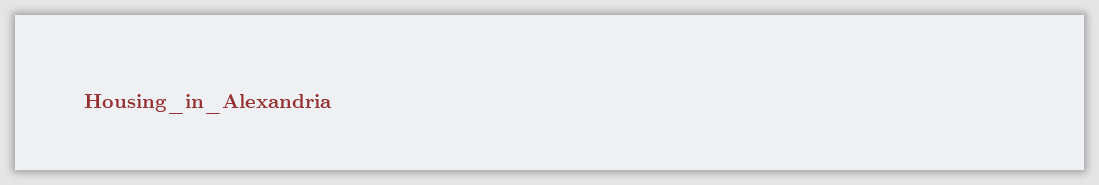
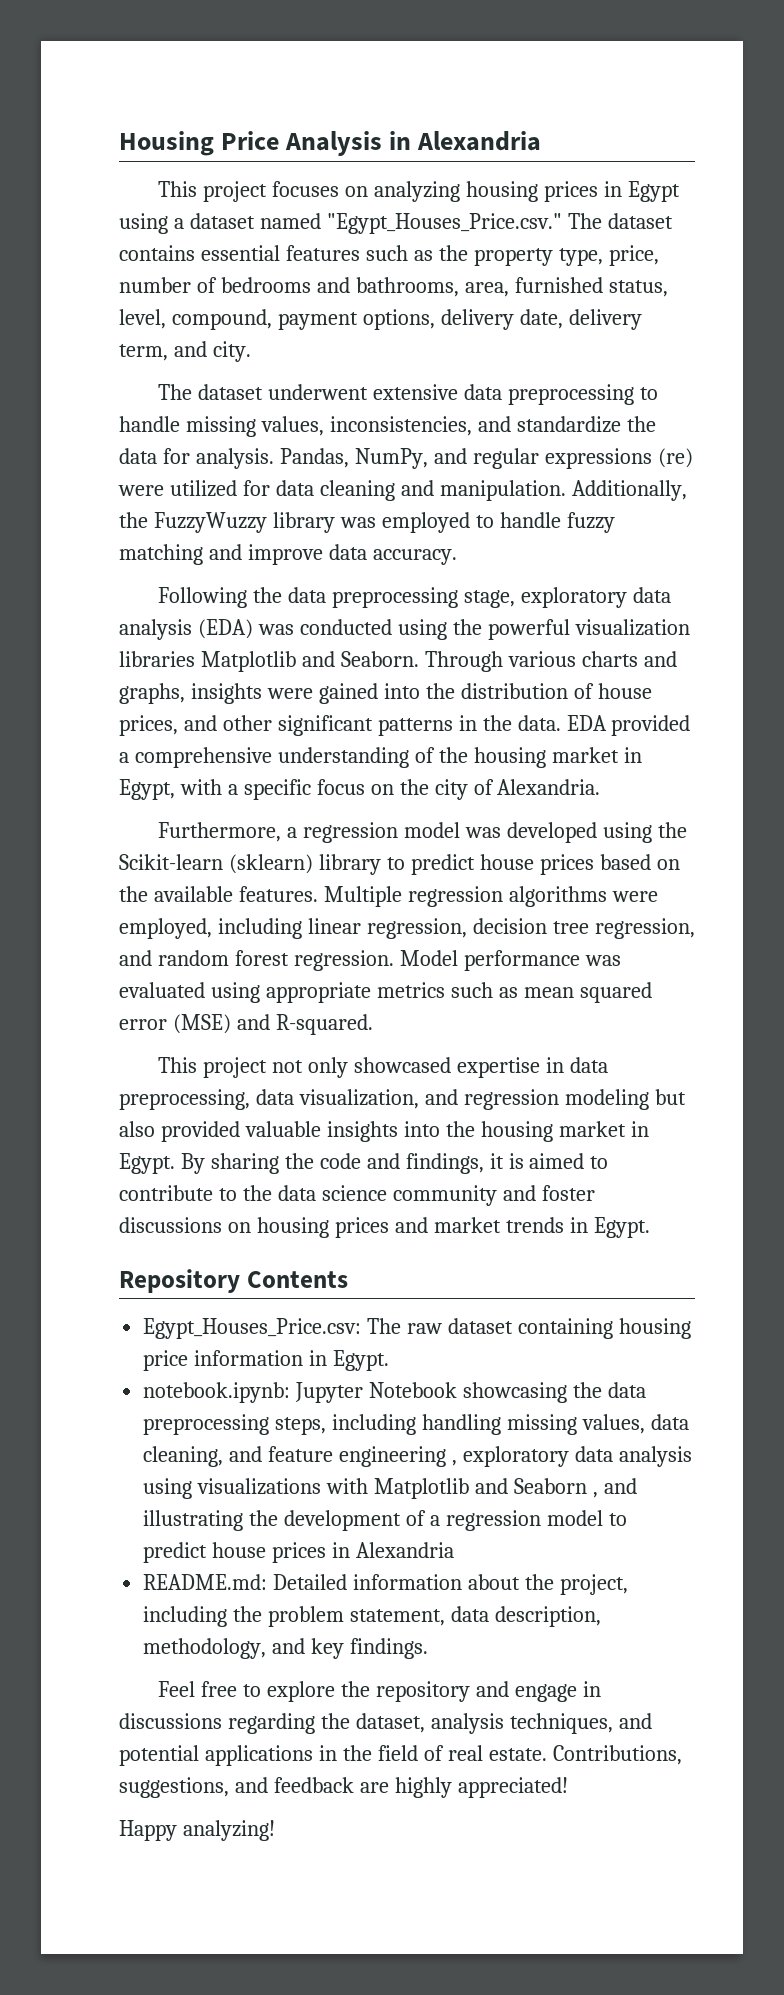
[84,94,332,114] Housing_in_Alexandria -> [119,131,542,156] [158,181,680,202] [119,213,673,234] [119,245,659,266] [119,277,668,297] [119,309,642,330] [119,341,251,362] [158,384,659,405] [119,416,656,437] [119,448,693,469] [118,480,687,501] [119,512,615,533] [119,544,457,565] [158,587,672,608] [119,619,690,640] [119,651,677,672] [119,683,652,704] [119,715,691,736] [119,747,642,768] [119,779,601,800] [158,822,687,843] [119,854,680,875] [119,886,658,907] [119,918,695,939] [119,950,621,971] [119,982,652,1003] [119,1014,373,1035] [158,1057,608,1078] [119,1089,686,1110] [119,1121,649,1142] [119,1153,609,1174] [119,1185,595,1206] [119,1217,650,1238] [119,1269,348,1293] [143,1318,691,1339] [143,1350,390,1371] [143,1382,646,1403] [143,1414,689,1435] [143,1446,692,1467] [143,1478,637,1499] [143,1510,627,1531] [143,1542,454,1563] [143,1574,628,1595] [143,1606,601,1627] [143,1638,429,1659] [158,1681,601,1702] [119,1713,652,1734] [119,1745,682,1766] [119,1777,568,1798] [119,1820,275,1841] Housing Price Analysis in Alexandria // This project focuses on analyzing housing prices in Egypt using a dataset named "Egypt_Houses_Price.csv." The dataset contains essential features such as the property type, price, number of bedrooms and bathrooms, area, furnished status, level, compound, payment options, delivery date, delivery term, and city. // The dataset underwent extensive data preprocessing to handle missing values, inconsistencies, and standardize the data for analysis. Pandas, NumPy, and regular expressions (re) were utilized for data cleaning and manipulation. Additionally, the FuzzyWuzzy library was employed to handle fuzzy matching and improve data accuracy. // Following the data preprocessing stage, exploratory data analysis (EDA) was conducted using the powerful visualization libraries Matplotlib and Seaborn. Through various charts and graphs, insights were gained into the distribution of house prices, and other significant patterns in the data. EDA provided a comprehensive understanding of the housing market in Egypt, with a specific focus on the city of Alexandria. // Furthermore, a regression model was developed using the Scikit-learn (sklearn) library to predict house prices based on the available features. Multiple regression algorithms were employed, including linear regression, decision tree regression, and random forest regression. Model performance was evaluated using appropriate metrics such as mean squared error (MSE) and R-squared. // This project not only showcased expertise in data preprocessing, data visualization, and regression modeling but also provided valuable insights into the housing market in Egypt. By sharing the code and findings, it is aimed to contribute to the data science community and foster discussions on housing prices and market trends in Egypt. // Repository Contents // Egypt_Houses_Price.csv: The raw dataset containing housing price information in Egypt. // notebook.ipynb: Jupyter Notebook showcasing the data preprocessing steps, including handling missing values, data cleaning, and feature engineering , exploratory data analysis using visualizations with Matplotlib and Seaborn , and illustrating the development of a regression model to predict house prices in Alexandria // README.md: Detailed information about the project, including the problem statement, data description, methodology, and key findings. // Feel free to explore the repository and engage in discussions regarding the dataset, analysis techniques, and potential applications in the field of real estate. Contributions, suggestions, and feedback are highly appreciated! // Happy analyzing!

